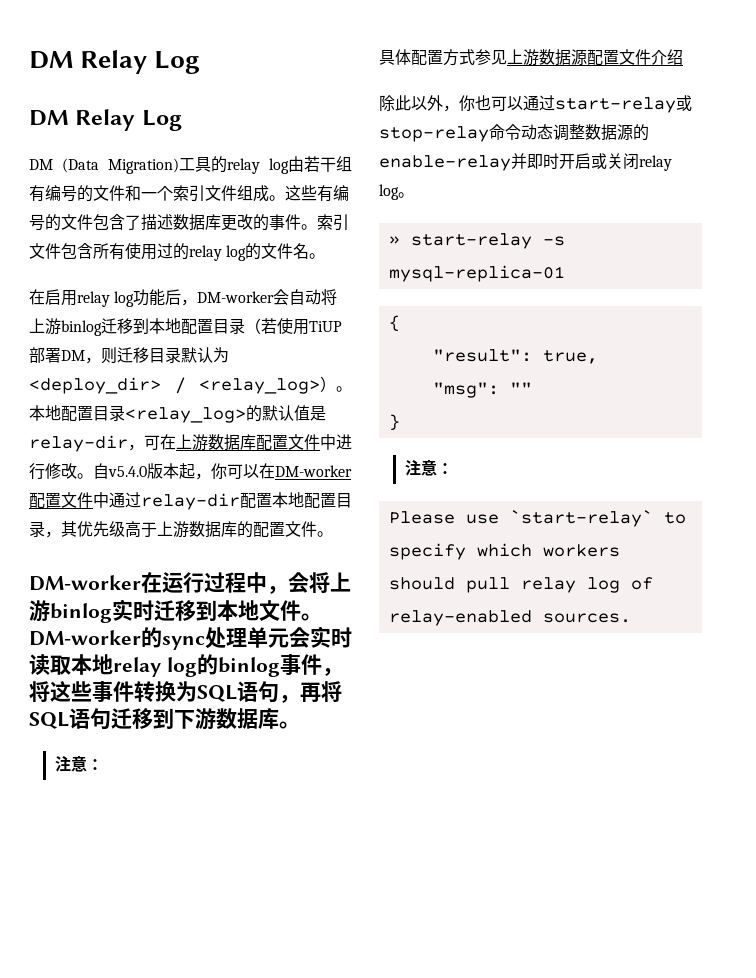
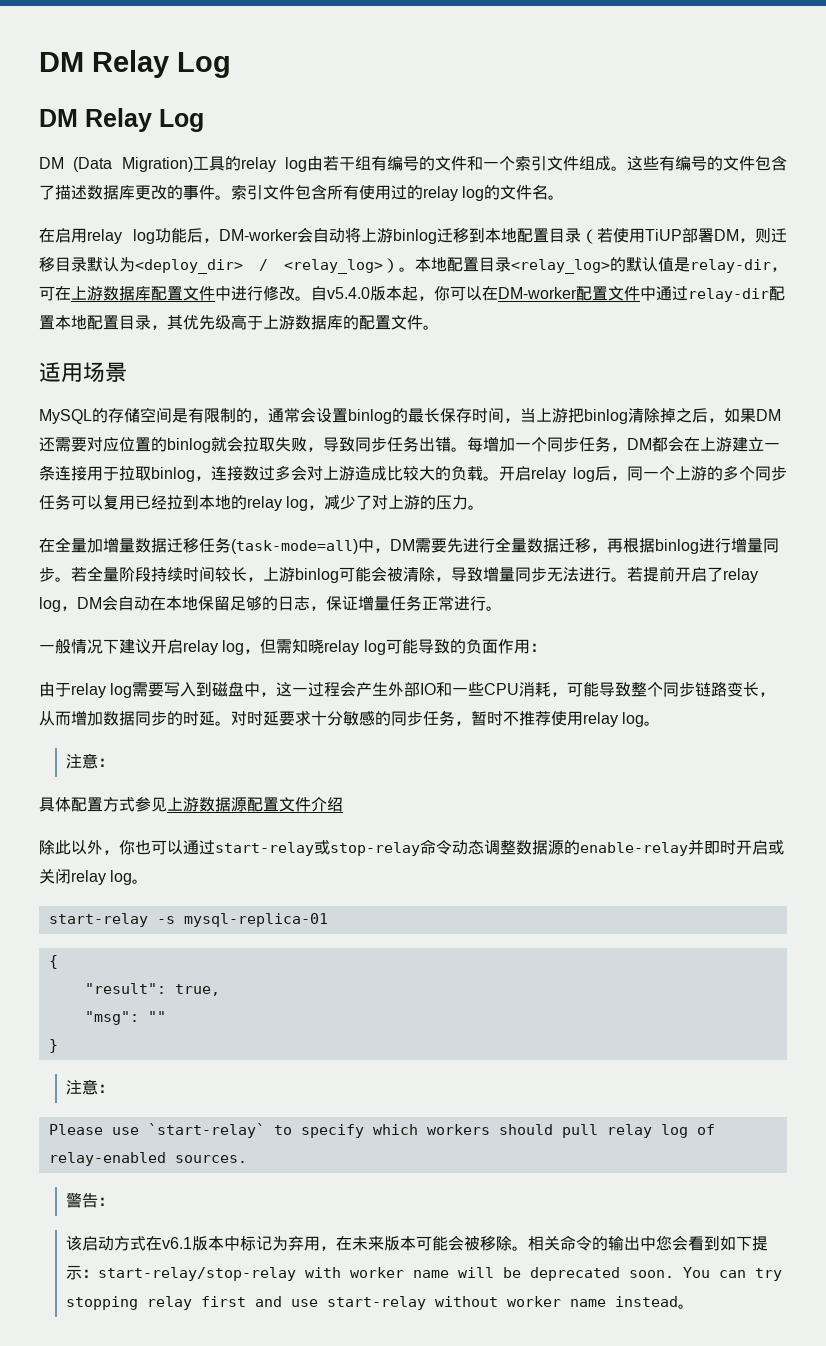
[29,572,351,594] [29,599,322,623] [29,626,352,650] [29,653,343,677] [29,680,342,703] [29,708,279,730] DM-worker在运行过程中，会将上游binlog实时迁移到本地文件。DM-worker的sync处理单元会实时读取本地relay log的binlog事件，将这些事件转换为SQL语句，再将SQL语句迁移到下游数据库 -> [39,362,127,382] [39,407,781,424] [39,436,780,453] [39,465,787,482] [39,494,485,511] [39,537,779,554] [39,566,758,583] [39,595,502,612] [39,638,546,655] [39,681,776,698] [39,710,645,727] 适用场景 // MySQL的存储空间是有限制的，通常会设置binlog的最长保存时间，当上游把binlog清除掉之后，如果DM还需要对应位置的binlog就会拉取失败，导致同步任务出错。每增加一个同步任务，DM都会在上游建立一条连接用于拉取binlog，连接数过多会对上游造成比较大的负载。开启relay log后，同一个上游的多个同步任务可以复用已经拉到本地的relay log，减少了对上游的压力。 // 在全量加增量数据迁移任务(task-mode=all)中，DM需要先进行全量数据迁移，再根据binlog进行增量同步。若全量阶段持续时间较长，上游binlog可能会被清除，导致增量同步无法进行。若提前开启了relay log，DM会自动在本地保留足够的日志，保证增量任务正常进行。 // 一般情况下建议开启relay log，但需知晓relay log可能导致的负面作用： // 由于relay log需要写入到磁盘中，这一过程会产生外部IO和一些CPU消耗，可能导致整个同步链路变长，从而增加数据同步的时延。对时延要求十分敏感的同步任务，暂时不推荐使用relay log
[388,236,400,245] » -> (149, 881) none
(631, 618) none -> [66,1193,115,1208] [66,1235,769,1251] [66,1265,783,1281] [66,1296,695,1310] // 警告： // 该启动方式在v6.1版本中标记为弃用，在未来版本可能会被移除。相关命令的输出中您会看到如下提示：start-relay/stop-relay with worker name will be deprecated soon. You can try stopping relay first and use start-relay without worker name instead。

